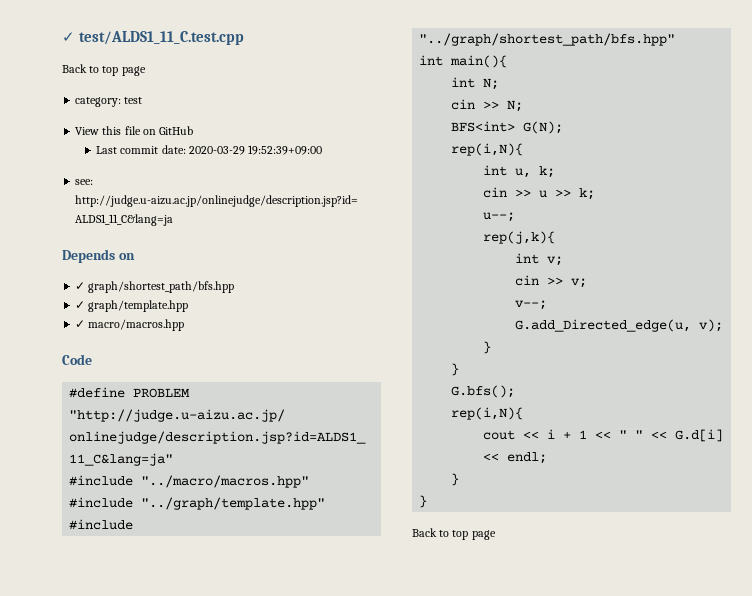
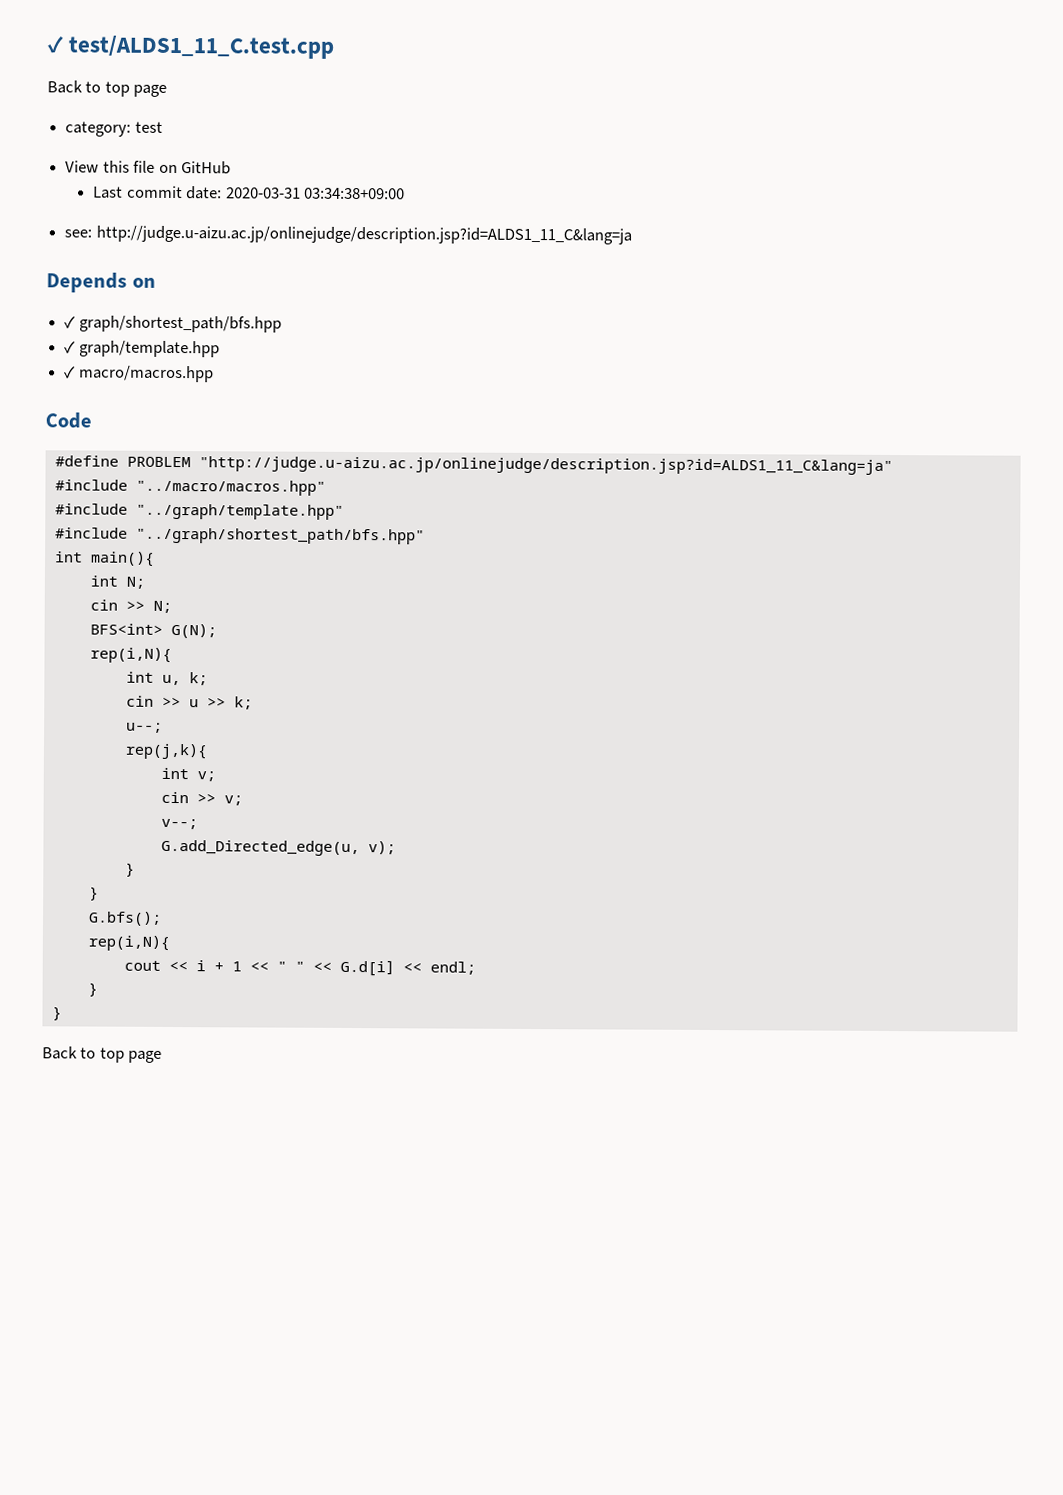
[188,145,322,155] 2020-03-29 19:52:39+09:00 -> [225,187,405,200] 2020-03-31 03:34:38+09:00

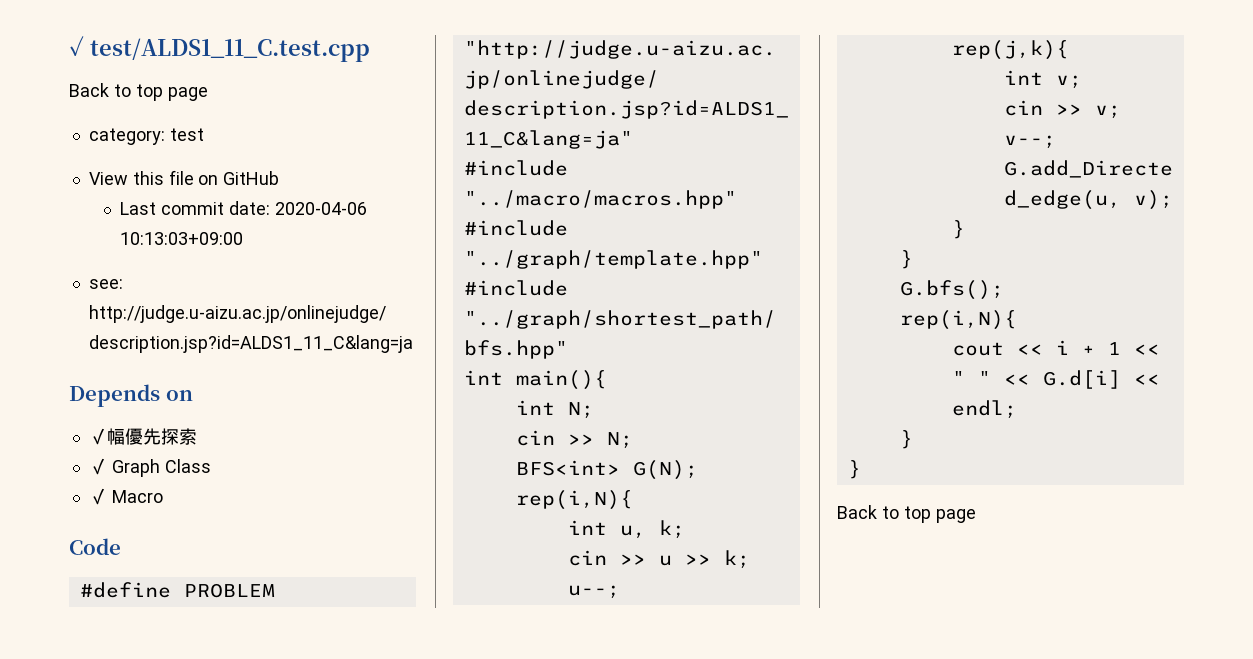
[225,187,405,200] 2020-03-31 03:34:38+09:00 -> [275,202,368,215] [120,232,244,245] 2020-04-06 10:13:03+09:00
[78,315,282,333] [64,340,220,358] [64,365,214,383] graph/shortest_path/bfs.hpp // ✓ graph/template.hpp // ✓ macro/macros.hpp -> [106,428,197,445] [88,458,211,477] [88,488,163,505] 幅優先探索 // ✓ Graph Class // ✓ Macro

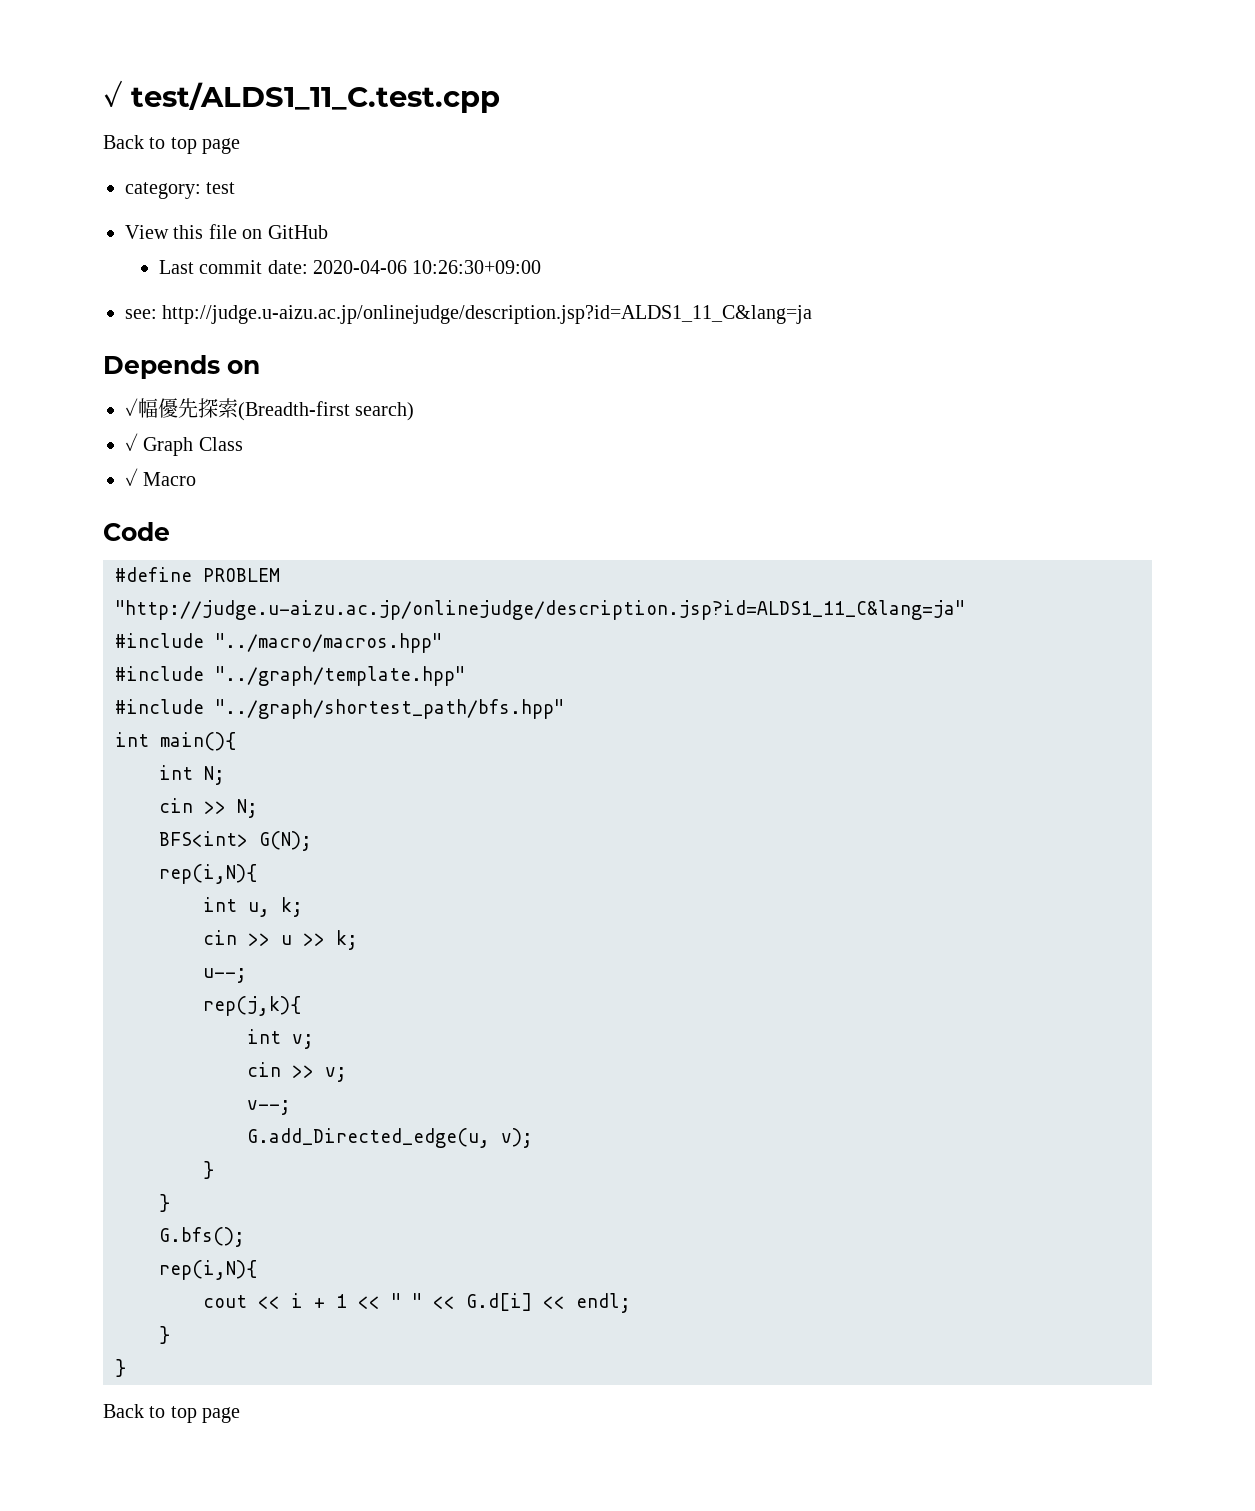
[120,232,244,245] 10:13:03+09:00 -> [412,260,542,274] 10:26:30+09:00
(197, 436) none -> [238,401,415,421] (Breadth-first search)

